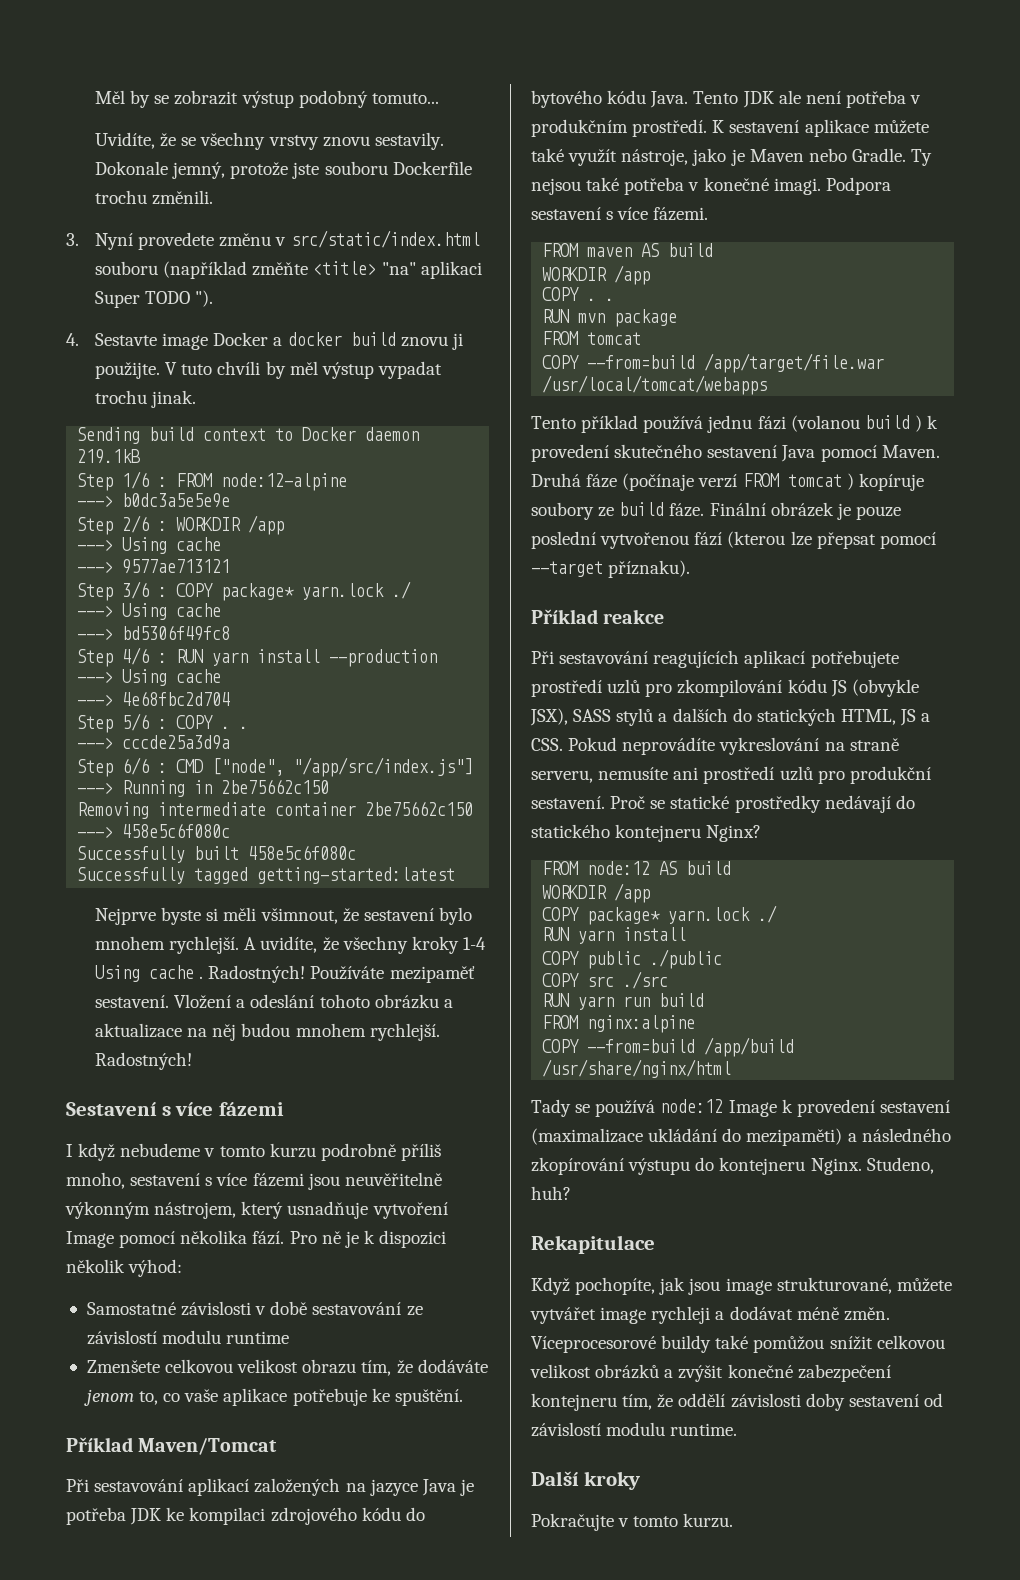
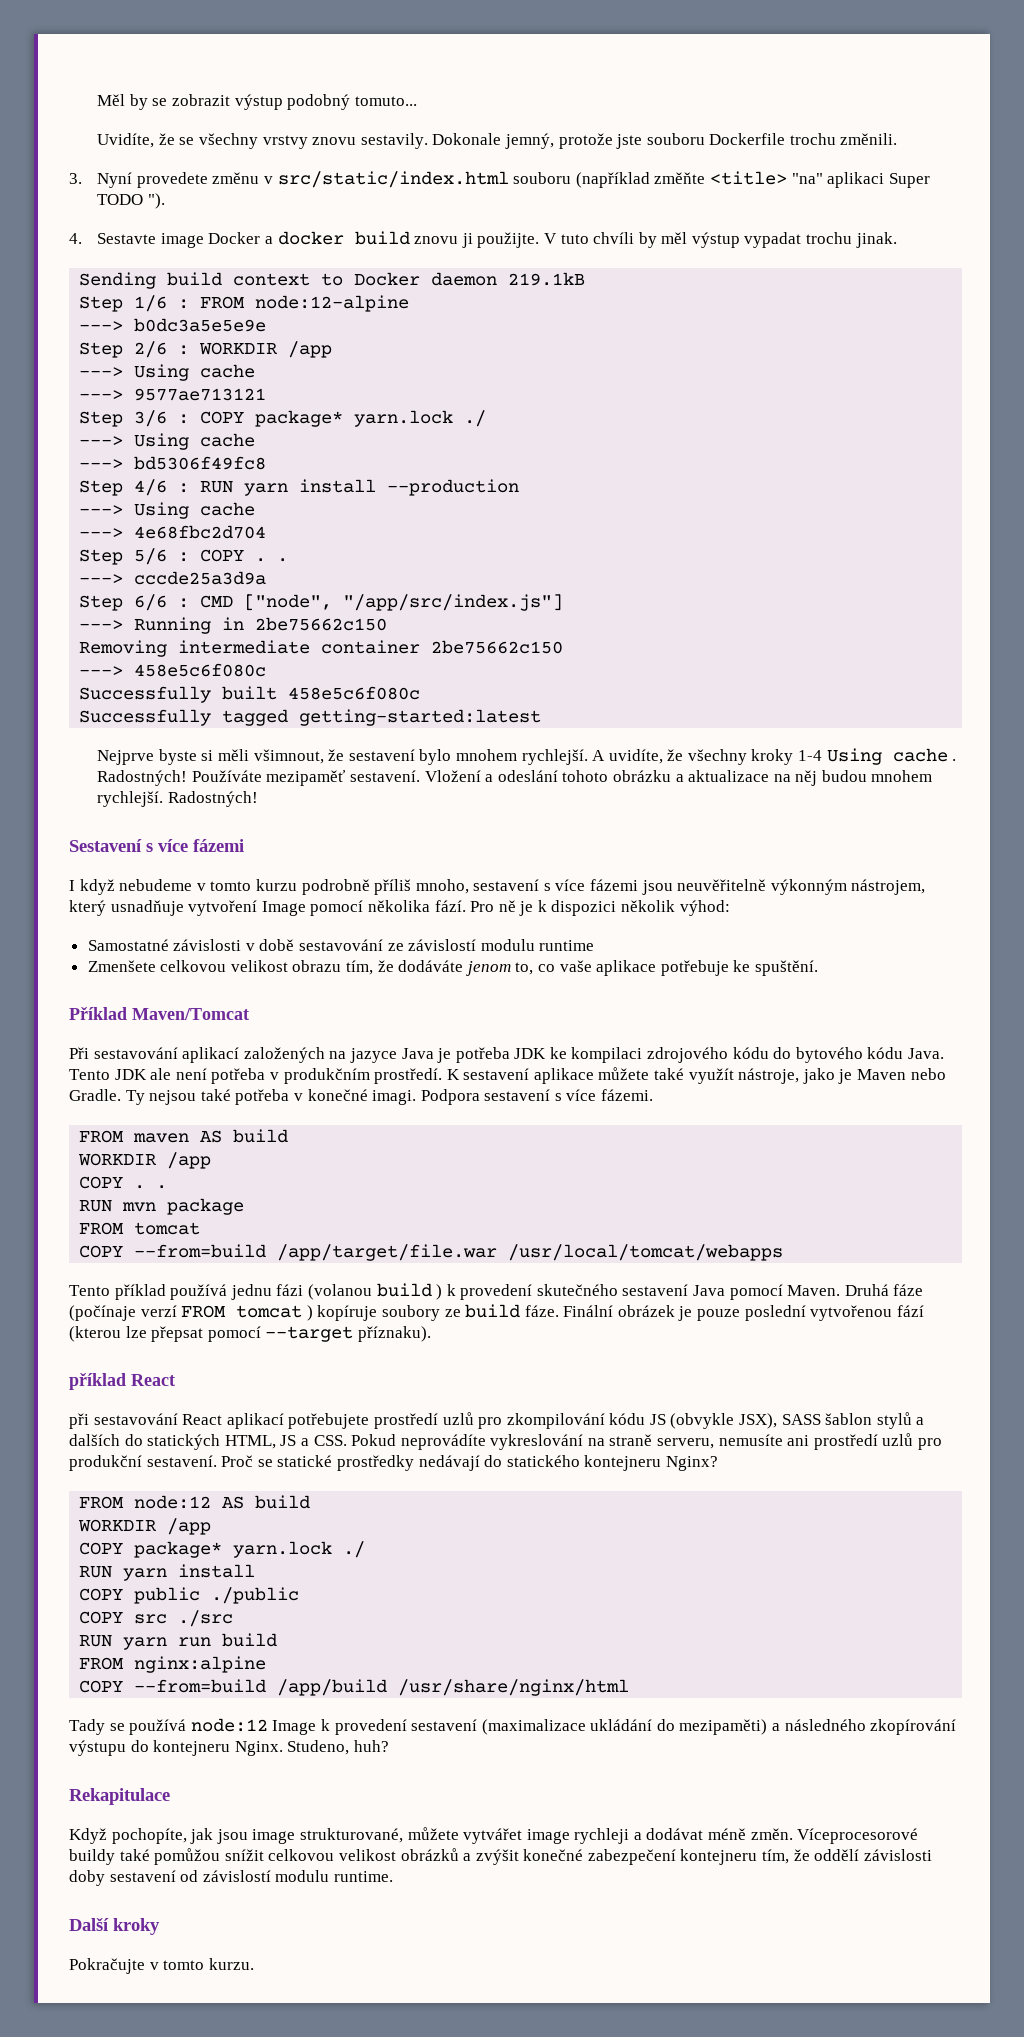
[531,609,665,624] [531,650,740,668] Příklad reakce // Při sestavování reagujících -> [69,1373,175,1390] [69,1413,223,1429] příklad React // při sestavování React
(612, 715) none -> [825,1413,873,1425] šablon

